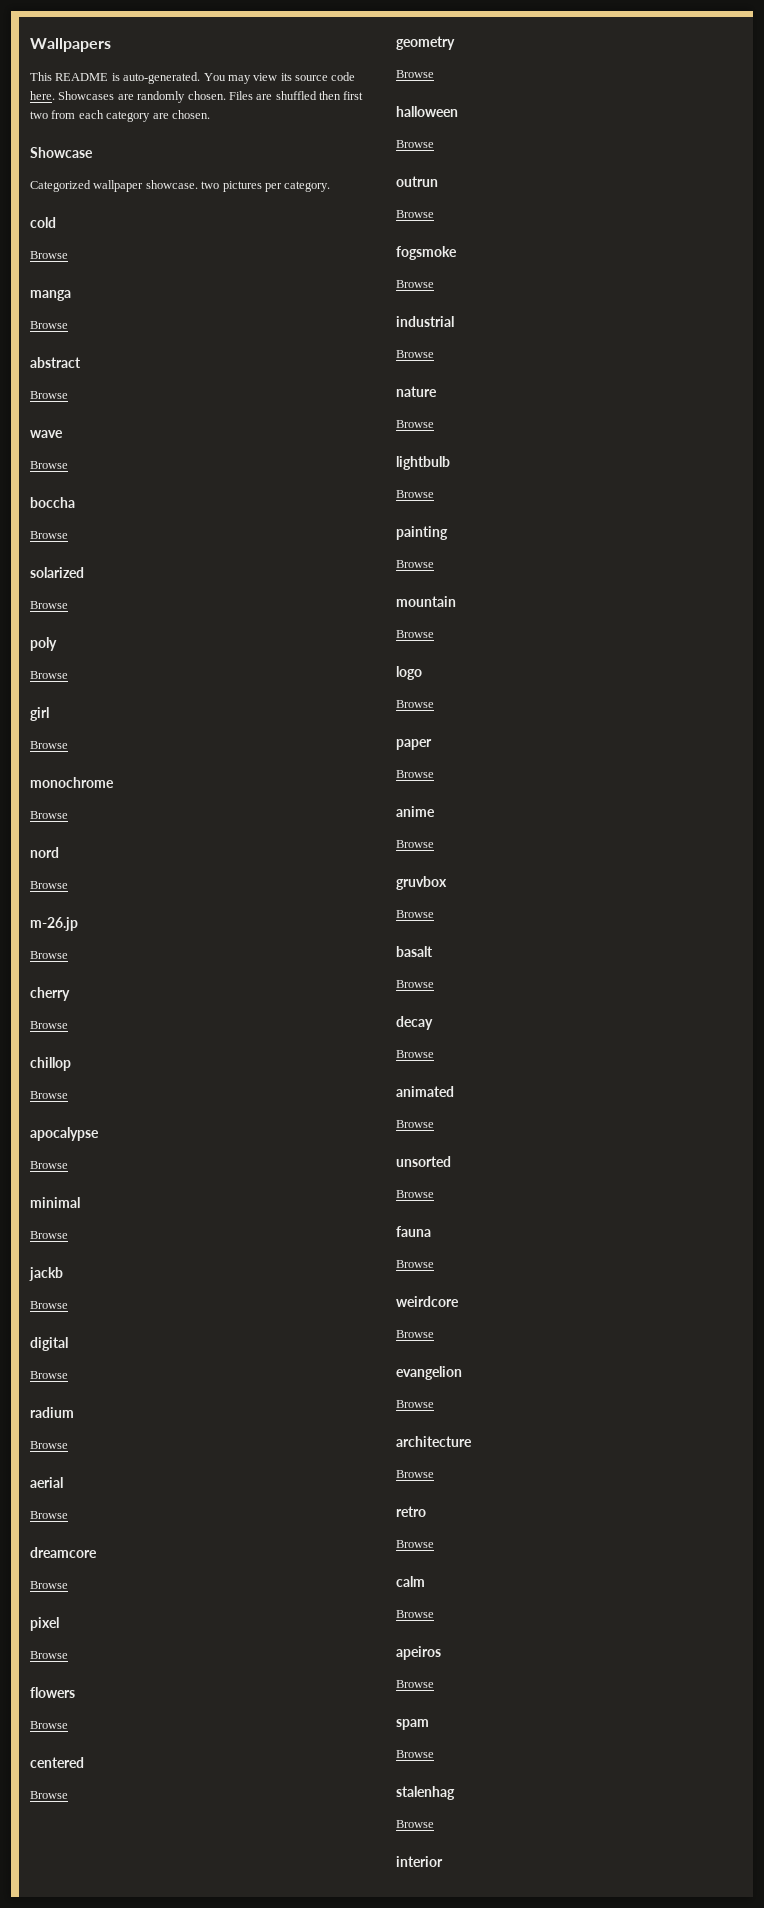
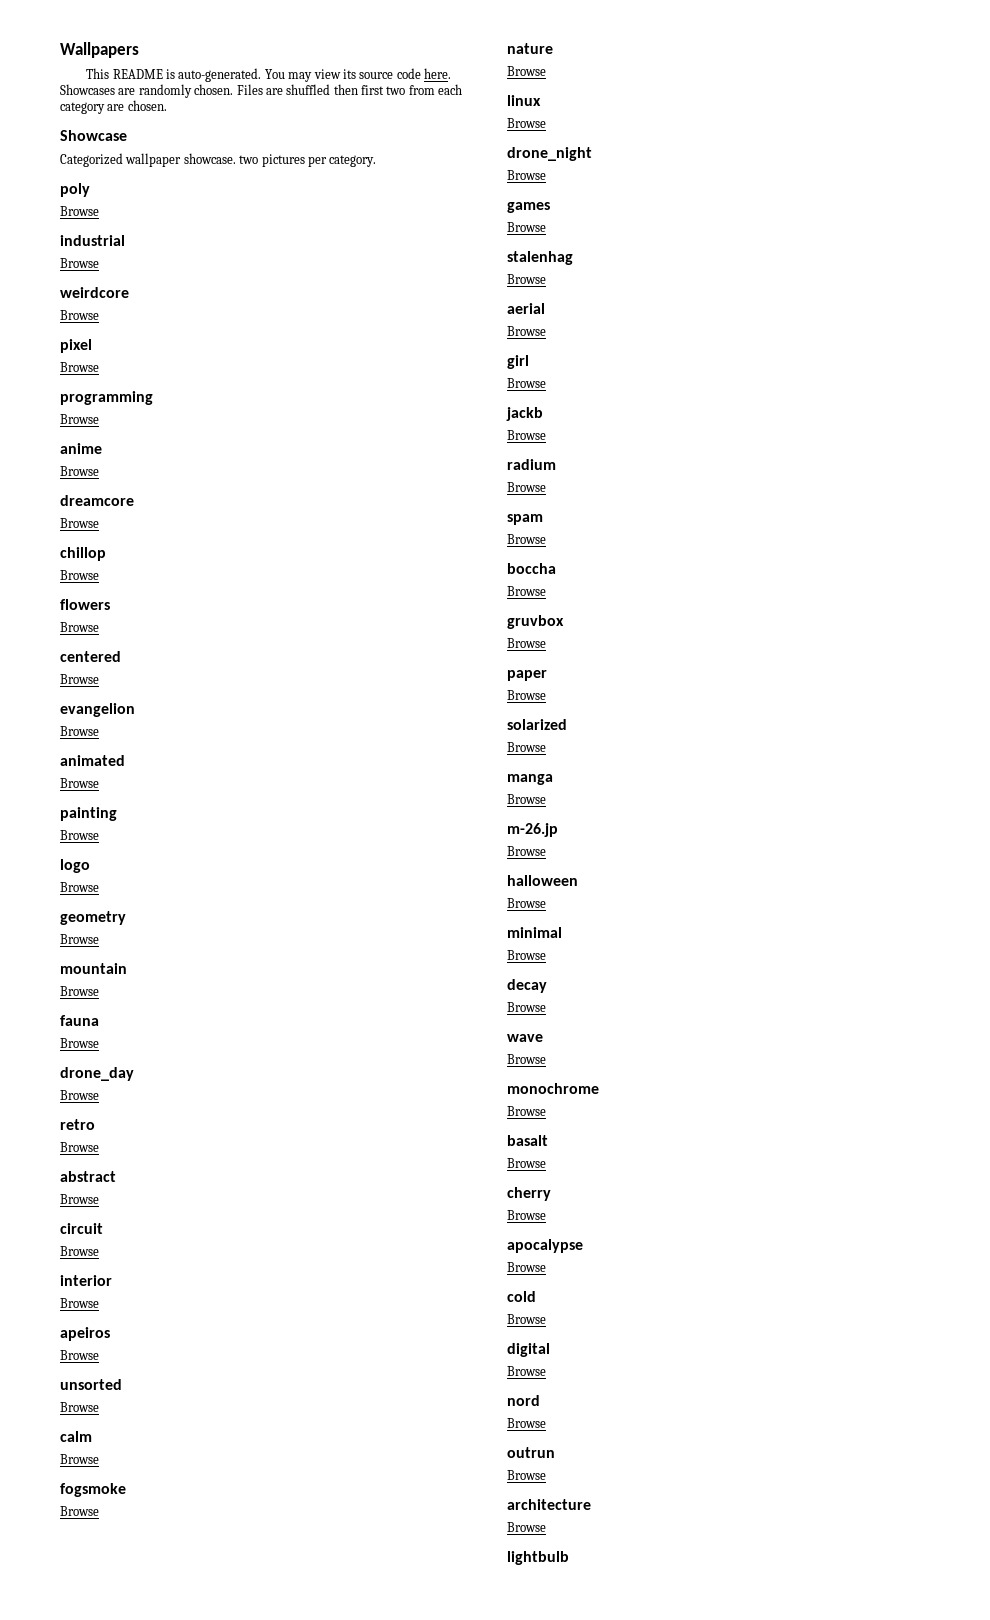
[30,217,56,228] [30,251,68,259] [30,290,71,301] [30,321,68,329] [30,357,81,368] [30,391,68,399] [30,430,63,438] [30,461,68,469] [30,497,75,508] [30,531,68,539] [30,567,84,578] [30,601,68,609] // cold // Browse // manga // Browse // abstract // Browse // wave // Browse // boccha // Browse // solarized // Browse -> (377, 161) none
[30,707,49,721] [30,741,68,749] [30,777,114,788] [30,811,68,819] [30,847,59,858] [30,881,68,889] [30,917,78,931] [30,951,68,959] [30,987,70,1001] [30,1021,68,1029] [30,1057,71,1071] [30,1091,68,1099] [30,1127,99,1141] [30,1161,68,1169] [30,1197,80,1208] [30,1231,68,1239] [29,1267,63,1281] [30,1301,68,1309] [30,1337,68,1351] [30,1371,68,1379] [30,1407,74,1418] [30,1441,68,1449] [30,1477,63,1488] girl // Browse // monochrome // Browse // nord // Browse // m-26.jp // Browse // cherry // Browse // chillop // Browse // apocalypse // Browse // minimal // Browse // jackb // Browse // digital // Browse // radium // Browse // aerial -> [60,235,125,246] [60,258,99,268] [60,287,129,298] [60,310,99,320] [60,339,92,353] [60,362,99,372] [60,391,153,405] [60,414,99,424] [60,443,102,454] industrial // Browse // weirdcore // Browse // pixel // Browse // programming // Browse // anime
[30,1617,59,1631] pixel -> [60,547,106,561] chillop
[396,36,455,50] geometry -> [60,703,135,717] [60,726,99,736] [60,755,125,766] [60,778,99,788] [60,807,117,821] [60,830,99,840] [60,859,90,873] [60,882,99,892] [60,911,126,925] [60,934,99,944] [60,963,127,974] [60,986,99,996] [60,1015,99,1026] [60,1038,99,1048] [60,1067,134,1081] [60,1090,99,1100] [60,1119,95,1130] [60,1142,99,1152] [60,1171,116,1182] [60,1194,99,1204] [60,1223,103,1234] [60,1246,99,1256] [60,1275,112,1286] [60,1298,99,1308] [60,1327,110,1341] [60,1350,99,1360] [60,1379,122,1390] [60,1402,99,1412] [60,1431,92,1442] [60,1454,99,1464] [60,1483,126,1497] [60,1506,99,1516] [507,43,553,54] [507,66,546,76] [507,95,541,106] [507,118,546,128] [507,147,592,161] [507,170,546,180] [507,202,550,213] [507,222,546,232] [507,251,573,265] [507,274,546,284] [507,303,545,314] [507,326,546,336] [507,355,529,369] [507,378,546,388] [506,407,543,421] [507,430,546,440] [507,459,556,470] [507,482,546,492] [507,514,543,525] [507,534,546,544] [507,563,556,574] [507,586,546,596] [507,615,564,629] [507,638,546,648] [507,670,547,681] [507,690,546,700] [507,719,567,730] [507,742,546,752] [507,774,553,785] [507,794,546,804] [507,823,558,837] evangelion // Browse // animated // Browse // painting // Browse // logo // Browse // geometry // Browse // mountain // Browse // fauna // Browse // drone_day // Browse // retro // Browse // abstract // Browse // circuit // Browse // interior // Browse // apeiros // Browse // unsorted // Browse // calm // Browse // fogsmoke // Browse // nature // Browse // linux // Browse // drone_night // Browse // games // Browse // stalenhag // Browse // aerial // Browse // girl // Browse // jackb // Browse // radium // Browse // spam // Browse // boccha // Browse // gruvbox // Browse // paper // Browse // solarized // Browse // manga // Browse // m-26.jp
[396,176,438,187] [396,210,434,218] [396,246,457,260] [396,280,434,288] [396,316,454,327] [396,350,434,358] [396,386,437,397] [396,420,434,428] [396,456,450,470] [396,490,434,498] [396,526,448,540] [396,560,434,568] [396,596,456,607] [396,630,434,638] [396,666,422,680] [396,700,434,708] [396,739,432,750] [396,770,434,778] [396,806,435,817] [396,840,434,848] [396,876,447,890] outrun // Browse // fogsmoke // Browse // industrial // Browse // nature // Browse // lightbulb // Browse // painting // Browse // mountain // Browse // logo // Browse // paper // Browse // anime // Browse // gruvbox -> [507,927,562,938] [507,950,546,960] [507,979,547,993] [507,1002,546,1012] [507,1034,543,1042] [507,1054,546,1064] [507,1083,599,1094] minimal // Browse // decay // Browse // wave // Browse // monochrome
[396,1016,433,1030] [396,1050,434,1058] [396,1086,454,1097] [396,1120,434,1128] [396,1156,451,1167] [396,1190,434,1198] [396,1226,431,1237] [396,1260,434,1268] [396,1296,459,1307] [396,1330,434,1338] [396,1366,462,1380] decay // Browse // animated // Browse // unsorted // Browse // fauna // Browse // weirdcore // Browse // evangelion -> [507,1187,551,1201] [507,1210,546,1220] [507,1239,583,1253] [507,1262,546,1272] [507,1291,536,1302] [507,1314,546,1324] [507,1343,550,1357] [507,1366,546,1376] [507,1395,540,1406] [507,1418,546,1428] [507,1447,555,1458] cherry // Browse // apocalypse // Browse // cold // Browse // digital // Browse // nord // Browse // outrun
[396,1506,426,1517] [396,1540,434,1548] [396,1576,425,1587] [396,1610,434,1618] [396,1646,441,1660] [396,1680,434,1688] [396,1719,429,1730] [396,1750,434,1758] [396,1786,455,1800] [396,1820,434,1828] [396,1856,443,1867] retro // Browse // calm // Browse // apeiros // Browse // spam // Browse // stalenhag // Browse // interior -> [507,1551,569,1565] lightbulb

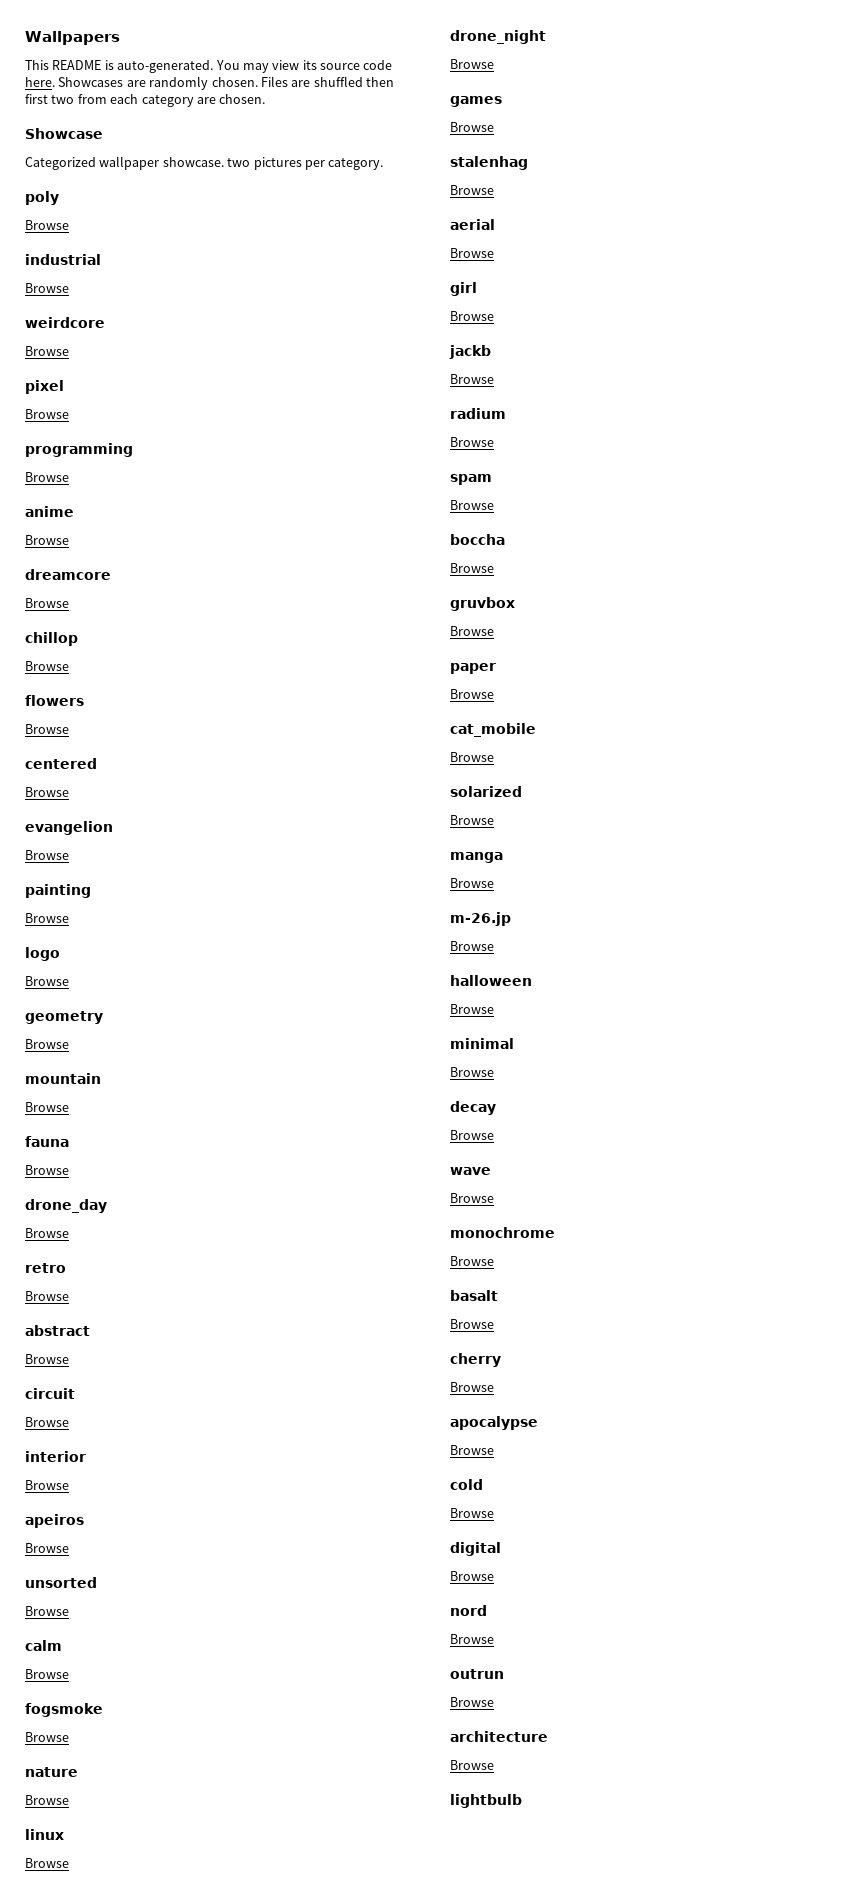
[60,755,125,766] [60,778,99,788] // animated // Browse -> (69, 855) none
(546, 695) none -> [450,723,536,737] [450,752,494,762] // cat_mobile // Browse

